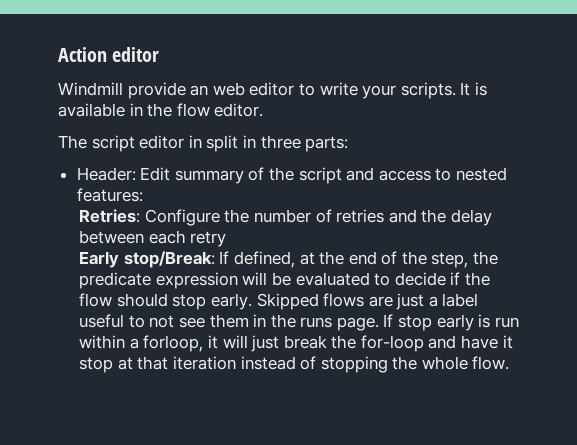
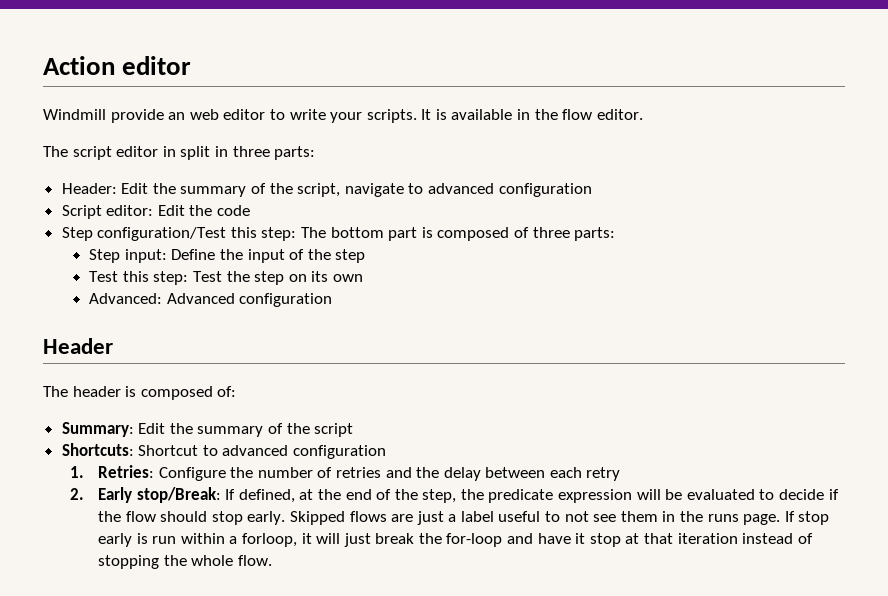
[174,167,508,184] [76,188,143,202] summary of the script and access to nested features: // -> [152,183,592,197] [61,205,251,219] [61,227,616,241] [89,249,366,263] [89,271,363,285] [89,293,333,307] [43,338,113,354] [43,386,237,400] [61,422,354,437] [61,443,387,459] [70,466,85,478] the summary of the script, navigate to advanced configuration // Script editor: Edit the code // Step configuration/Test this step: The bottom part is composed of three parts: // Step input: Define the input of the step // Test this step: Test the step on its own // Advanced: Advanced configuration // Header // The header is composed of: // Summary: Edit the summary of the script // Shortcuts: Shortcut to advanced configuration // 1.
(227, 239) none -> [70,488,85,500] 2.

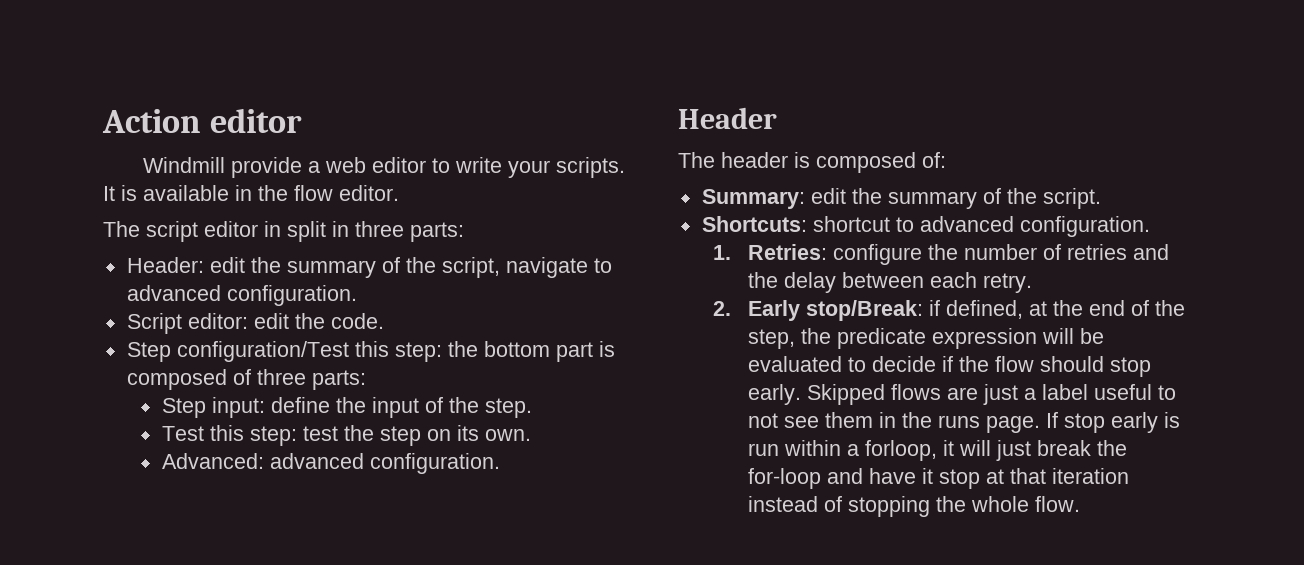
[168,112,186,120] an -> [307,161,320,173] a
[121,183,149,194] Edit -> [209,257,245,273] edit
[498,183,592,197] configuration -> [226,285,357,306] configuration.
[157,205,251,216] Edit the code -> [253,313,384,329] edit the code.
[301,227,327,238] The -> [447,341,478,357] the
[171,249,216,260] Define -> [270,397,330,413] define
[335,249,366,263] step -> [484,398,532,418] step.
[192,271,222,282] Test -> [302,426,338,441] test
[332,274,363,282] own -> [484,429,531,441] own.
[166,293,333,307] Advanced configuration -> [269,453,500,474] advanced configuration.
[138,423,354,437] Edit the summary of the script -> [810,188,1101,209] edit the summary of the script.
[138,445,387,459] Shortcut to advanced configuration -> [812,216,1150,237] shortcut to advanced configuration.
[158,467,226,481] Configure -> [832,244,922,265] configure
[586,467,621,481] retry -> [982,273,1032,293] retry.
[225,489,236,500] If -> [928,300,940,316] if

